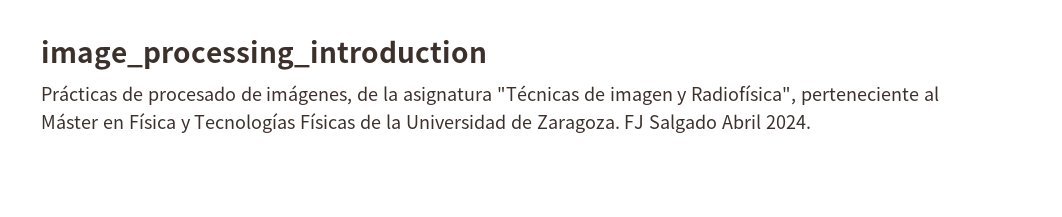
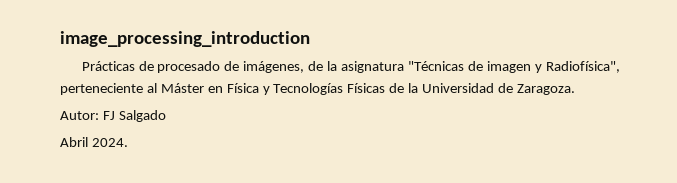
(620, 124) none -> [60,111,99,120] // Autor:
(718, 123) none -> (166, 116) //

